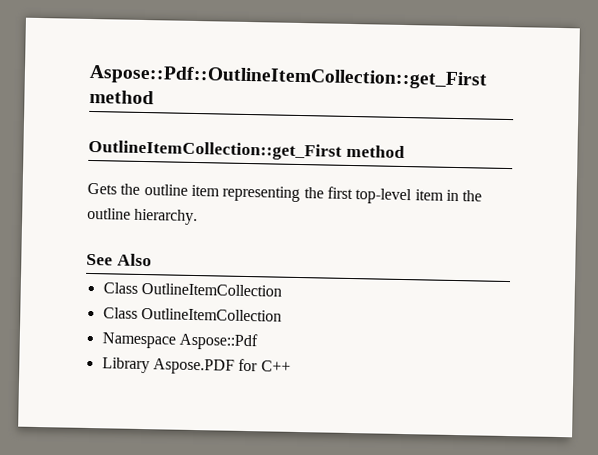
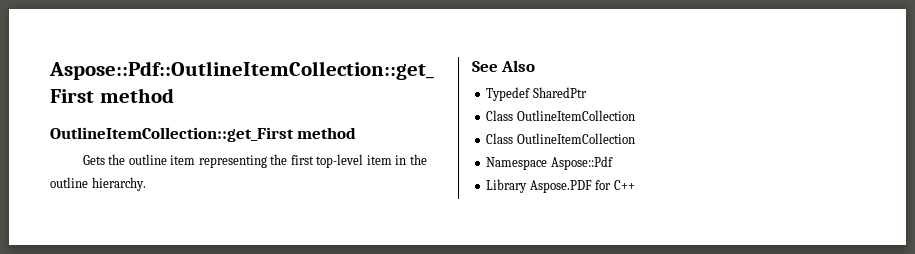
(152, 260) none -> [486,87,587,101] // Typedef SharedPtr

